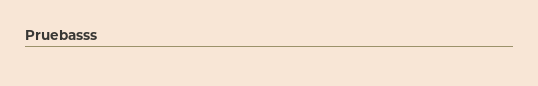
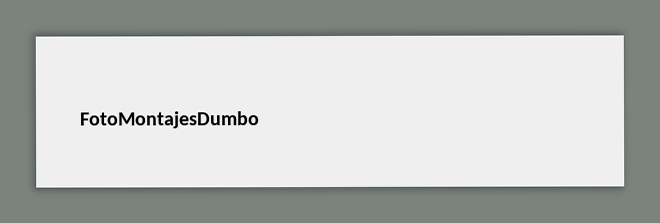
[25,30,97,40] Pruebasss -> [79,111,260,129] FotoMontajesDumbo

